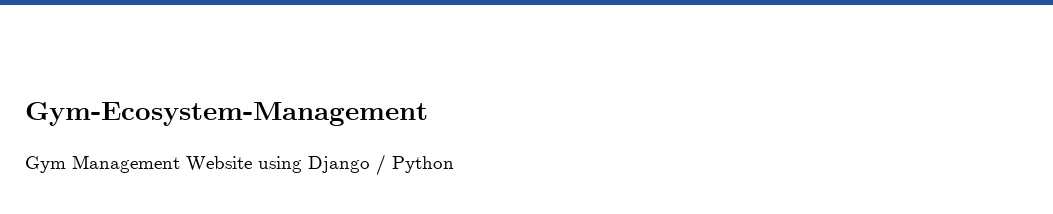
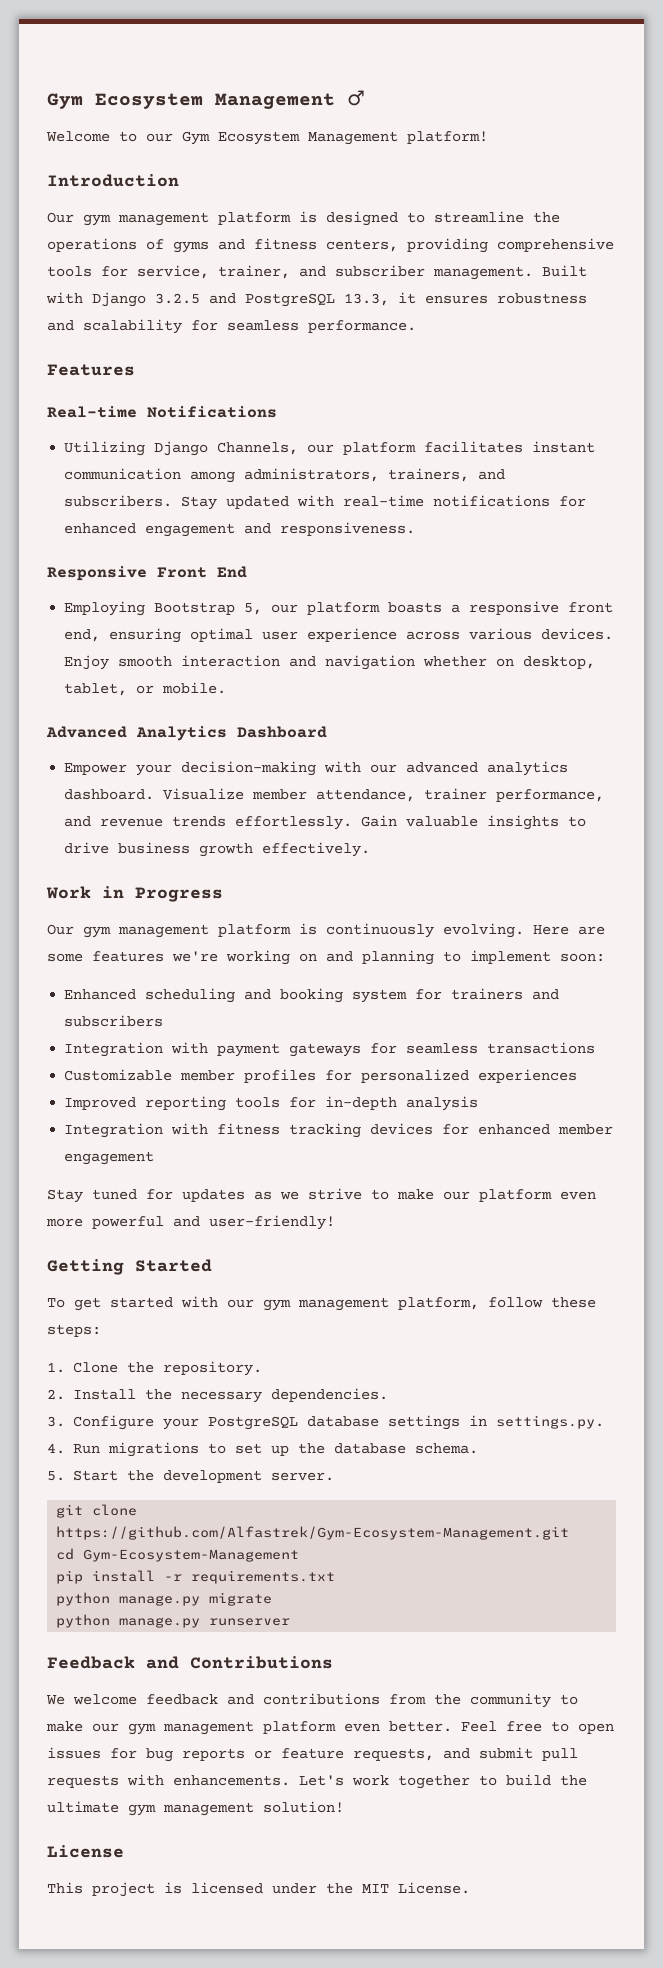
[25,102,428,126] [25,154,454,176] Gym-Ecosystem-Management // Gym Management Website using Django / Python -> [47,90,365,109] [46,131,488,145] [47,174,179,187] [47,211,560,226] [47,238,614,253] [47,265,587,280] [46,292,587,307] [47,319,416,334] [47,364,135,376] [47,406,277,418] [64,441,596,456] [64,468,506,483] [64,495,587,510] [64,522,416,537] [47,566,247,581] [64,601,614,616] [64,628,614,643] [64,655,596,670] [64,682,227,696] [46,726,327,741] [64,761,569,776] [64,788,605,802] [64,815,587,830] [64,842,371,857] [46,886,223,902] [47,923,605,938] [47,950,605,965] [64,988,560,1003] [64,1015,164,1027] [64,1042,596,1057] [64,1069,578,1083] [64,1096,479,1111] [64,1123,614,1138] [64,1151,155,1165] [47,1188,596,1203] [46,1215,335,1230] [47,1259,212,1275] [47,1296,596,1311] [47,1324,101,1337] [47,1361,262,1376] [47,1388,388,1403] [47,1415,604,1430] [47,1442,478,1457] [47,1470,334,1483] [56,1504,138,1518] [56,1526,570,1540] [56,1548,300,1562] [56,1570,336,1584] [56,1592,273,1606] [56,1614,291,1628] [47,1656,333,1669] [46,1693,578,1708] [46,1721,614,1735] [47,1747,578,1762] [47,1774,587,1789] [47,1801,344,1816] [47,1845,124,1858] [47,1882,470,1897] Gym Ecosystem Management ♂ // Welcome to our Gym Ecosystem Management platform! // Introduction // Our gym management platform is designed to streamline the operations of gyms and fitness centers, providing comprehensive tools for service, trainer, and subscriber management. Built with Django 3.2.5 and PostgreSQL 13.3, it ensures robustness and scalability for seamless performance. // Features // Real-time Notifications // Utilizing Django Channels, our platform facilitates instant communication among administrators, trainers, and subscribers. Stay updated with real-time notifications for enhanced engagement and responsiveness. // Responsive Front End // Employing Bootstrap 5, our platform boasts a responsive front end, ensuring optimal user experience across various devices. Enjoy smooth interaction and navigation whether on desktop, tablet, or mobile. // Advanced Analytics Dashboard // Empower your decision-making with our advanced analytics dashboard. Visualize member attendance, trainer performance, and revenue trends effortlessly. Gain valuable insights to drive business growth effectively. // Work in Progress // Our gym management platform is continuously evolving. Here are some features we're working on and planning to implement soon: // Enhanced scheduling and booking system for trainers and subscribers // Integration with payment gateways for seamless transactions // Customizable member profiles for personalized experiences // Improved reporting tools for in-depth analysis // Integration with fitness tracking devices for enhanced member engagement // Stay tuned for updates as we strive to make our platform even more powerful and user-friendly! // Getting Started // To get started with our gym management platform, follow these steps: // 1. Clone the repository. // 2. Install the necessary dependencies. // 3. Configure your PostgreSQL database settings in settings.py. // 4. Run migrations to set up the database schema. // 5. Start the development server. // git clone https://github.com/Alfastrek/Gym-Ecosystem-Management.git // cd Gym-Ecosystem-Management // pip install -r requirements.txt // python manage.py migrate // python manage.py runserver // Feedback and Contributions // We welcome feedback and contributions from the community to make our gym management platform even better. Feel free to open issues for bug reports or feature requests, and submit pull requests with enhancements. Let's work together to build the ultimate gym management solution! // License // This project is licensed under the MIT License.

